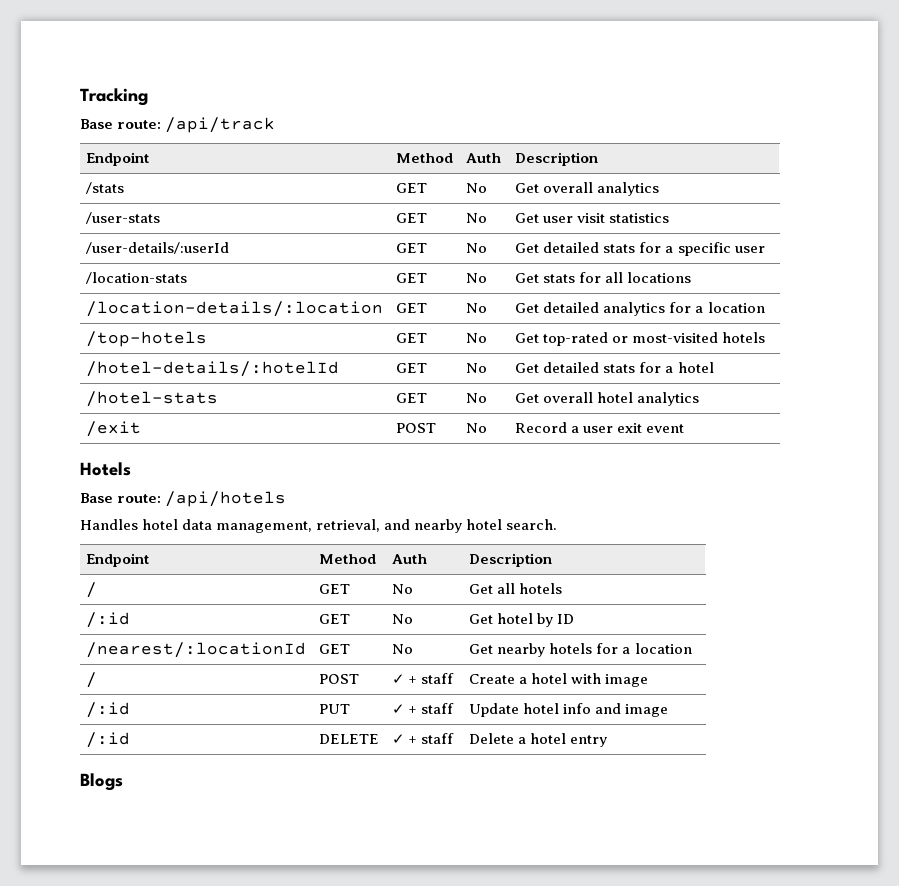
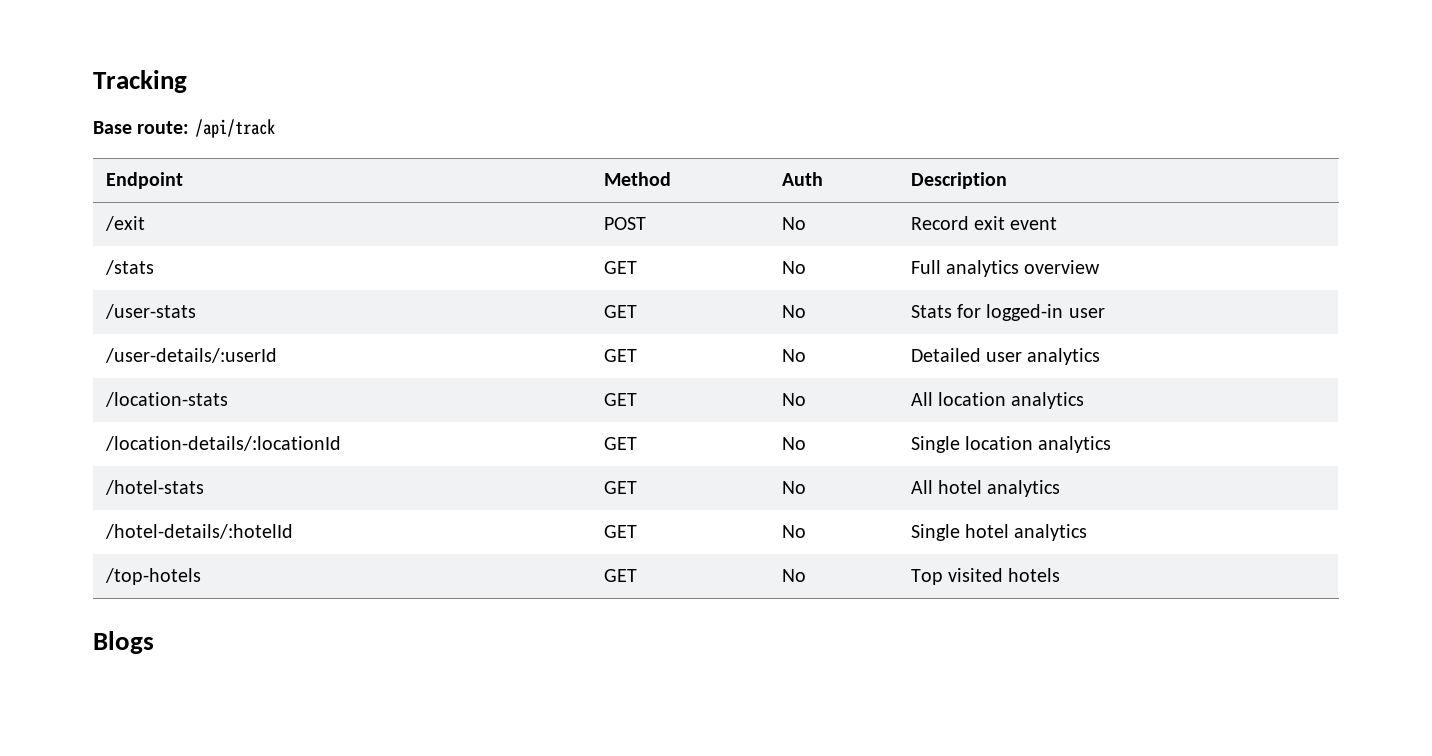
(599, 159) none -> [104,216,145,231] [603,217,646,230] [781,217,806,230] [910,216,1058,230] // /exit | POST | No | Record exit event
[515,182,660,196] Get overall analytics -> [910,260,1101,277] Full analytics overview
[515,213,670,223] Get user visit statistics -> [910,304,1105,321] Stats for logged-in user
[515,242,765,256] Get detailed stats for a specific user -> [910,348,1101,365] Detailed user analytics
[515,272,692,283] [86,301,384,317] [396,303,428,313] [466,303,488,313] [515,302,765,316] [86,331,208,347] [396,333,428,343] [466,333,488,343] [515,332,766,346] [86,361,340,377] [396,363,428,373] [466,363,488,373] [515,362,714,373] [86,391,219,407] [396,393,428,403] [466,393,488,403] [515,392,700,406] [86,421,142,437] [396,423,437,433] [466,423,488,433] [515,422,685,433] [80,462,131,476] [80,491,287,507] [80,519,558,533] [86,553,150,567] [319,554,377,564] [392,554,428,564] [469,553,553,567] [86,582,98,598] [319,584,351,594] [392,584,414,594] [469,583,563,594] [86,612,131,628] [319,614,351,624] [392,614,414,624] [469,613,575,627] [86,642,307,658] [319,644,351,654] [392,644,414,654] [469,643,692,657] [86,672,98,688] [319,674,360,684] [392,673,455,684] [469,673,649,687] [86,702,131,718] [319,704,351,714] [392,703,455,714] [469,703,669,717] [86,732,131,748] [319,734,380,744] [392,733,455,744] [469,733,608,747] Get stats for all locations // /location-details/:location | GET | No | Get detailed analytics for a location // /top-hotels | GET | No | Get top-rated or most-visited hotels // /hotel-details/:hotelId | GET | No | Get detailed stats for a hotel // /hotel-stats | GET | No | Get overall hotel analytics // /exit | POST | No | Record a user exit event // Hotels // Base route: /api/hotels // Handles hotel data management, retrieval, and nearby hotel search. // Endpoint | Method | Auth | Description // / | GET | No | Get all hotels // /:id | GET | No | Get hotel by ID // /nearest/:locationId | GET | No | Get nearby hotels for a location // / | POST | ✓ + staff | Create a hotel with image // /:id | PUT | ✓ + staff | Update hotel info and image // /:id | DELETE | ✓ + staff | Delete a hotel entry -> [910,392,1085,409] [104,436,341,451] [603,437,637,450] [781,437,806,450] [910,436,1112,453] [104,480,204,495] [603,481,637,494] [781,481,806,494] [910,480,1061,497] [104,524,293,539] [603,525,637,538] [781,525,806,538] [910,524,1088,541] [104,568,201,585] [603,569,637,582] [781,569,806,582] [910,568,1061,585] All location analytics // /location-details/:locationId | GET | No | Single location analytics // /hotel-stats | GET | No | All hotel analytics // /hotel-details/:hotelId | GET | No | Single hotel analytics // /top-hotels | GET | No | Top visited hotels

